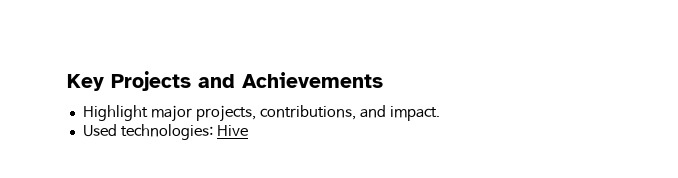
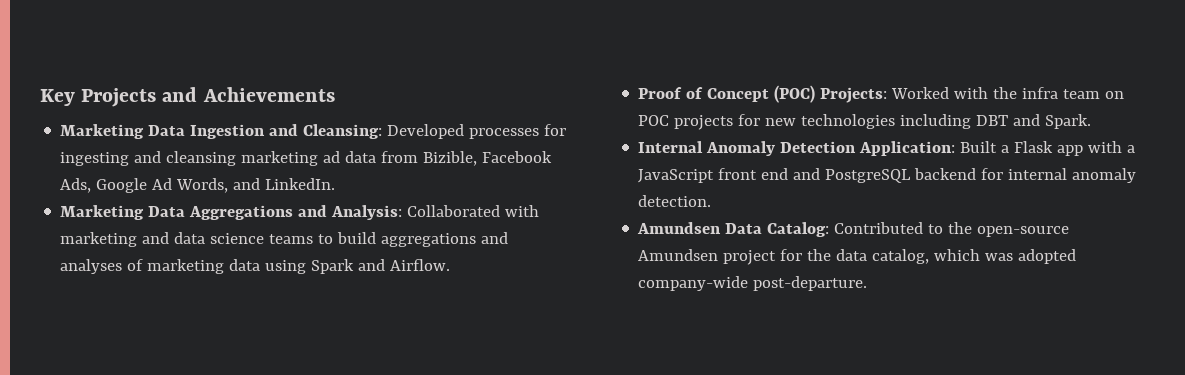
[82,105,440,122] [82,124,248,140] Highlight major projects, contributions, and impact. // Used technologies: Hive -> [60,124,567,139] [60,151,553,166] [60,178,336,193] [60,205,540,220] [60,232,509,247] [60,259,451,274] [638,85,1125,103] [638,114,1092,130] [638,141,1136,156] [638,168,1137,183] [638,195,712,207] [637,222,1070,237] [638,249,1077,265] [638,276,868,291] Marketing Data Ingestion and Cleansing: Developed processes for ingesting and cleansing marketing ad data from Bizible, Facebook Ads, Google Ad Words, and LinkedIn. // Marketing Data Aggregations and Analysis: Collaborated with marketing and data science teams to build aggregations and analyses of marketing data using Spark and Airflow. // Proof of Concept (POC) Projects: Worked with the infra team on POC projects for new technologies including DBT and Spark. // Internal Anomaly Detection Application: Built a Flask app with a JavaScript front end and PostgreSQL backend for internal anomaly detection. // Amundsen Data Catalog: Contributed to the open-source Amundsen project for the data catalog, which was adopted company-wide post-departure.

